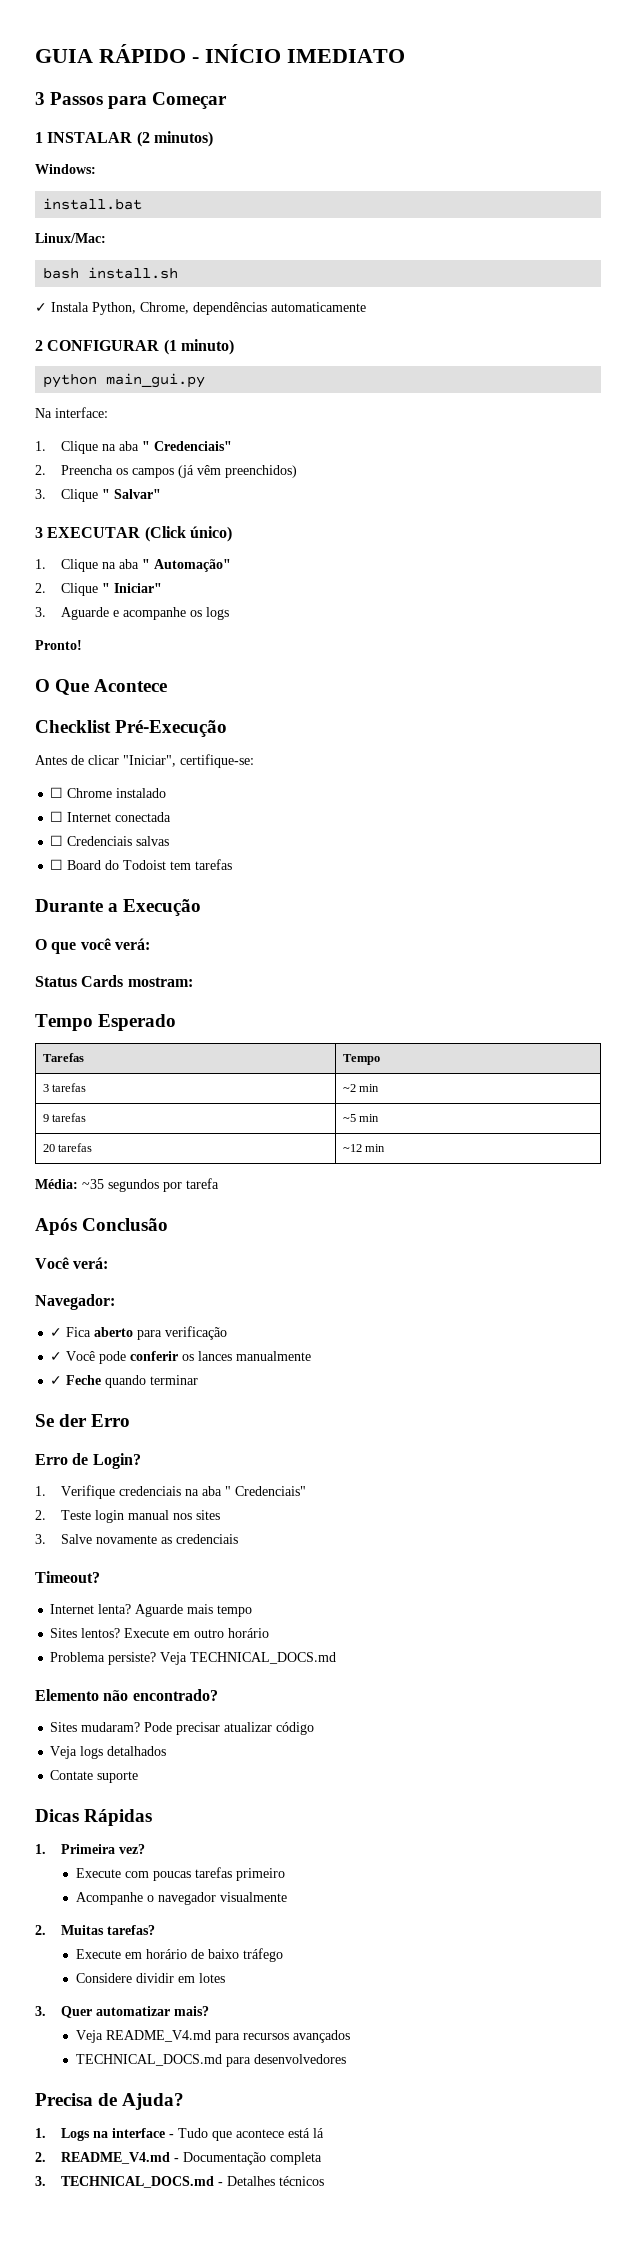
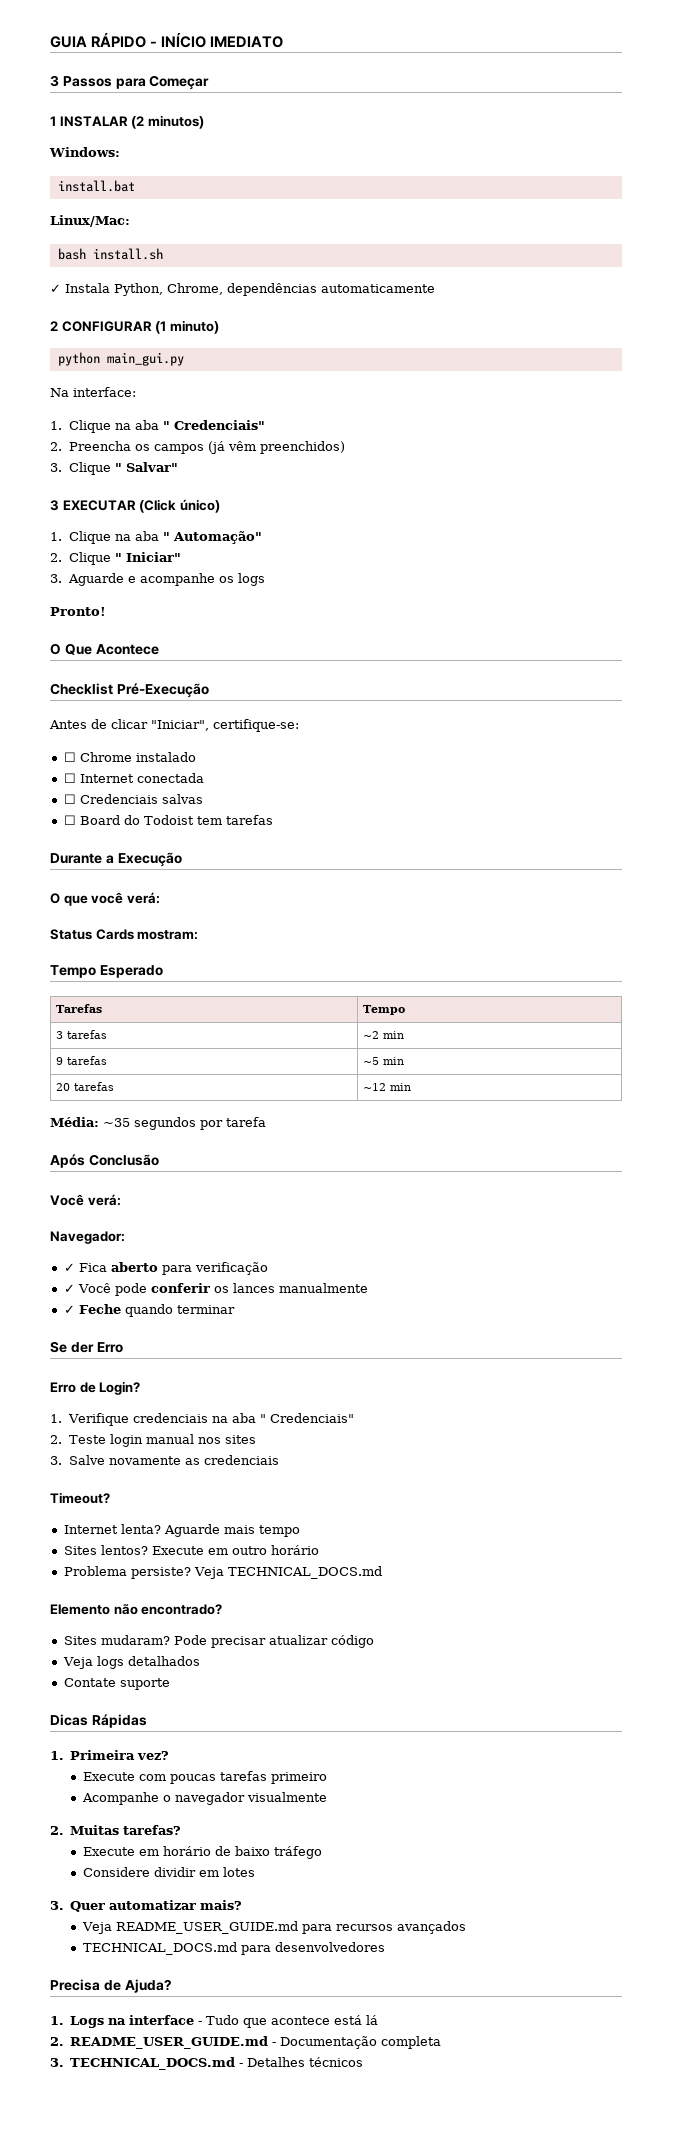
[105,2030,211,2042] README_V4.md -> [115,1921,298,1934] README_USER_GUIDE.md
[60,2152,170,2164] README_V4.md -> [70,2036,269,2049] README_USER_GUIDE.md

